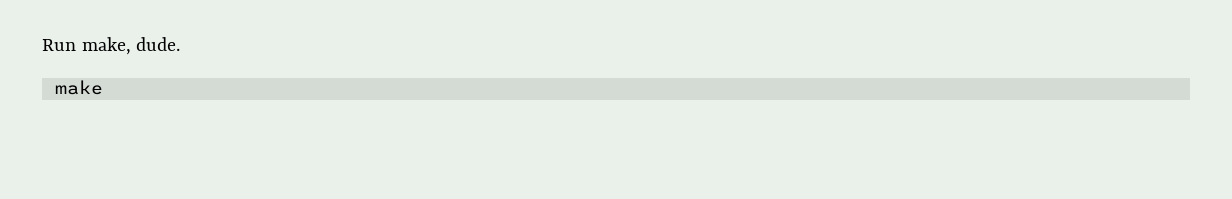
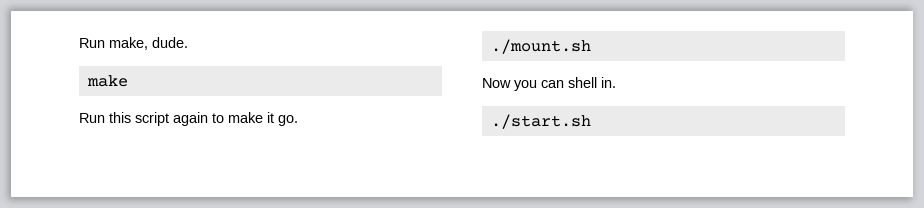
(103, 87) none -> [79,112,298,126] [490,39,591,54] [482,77,616,91] [490,114,591,129] // Run this script again to make it go. // ./mount.sh // Now you can shell in. // ./start.sh

